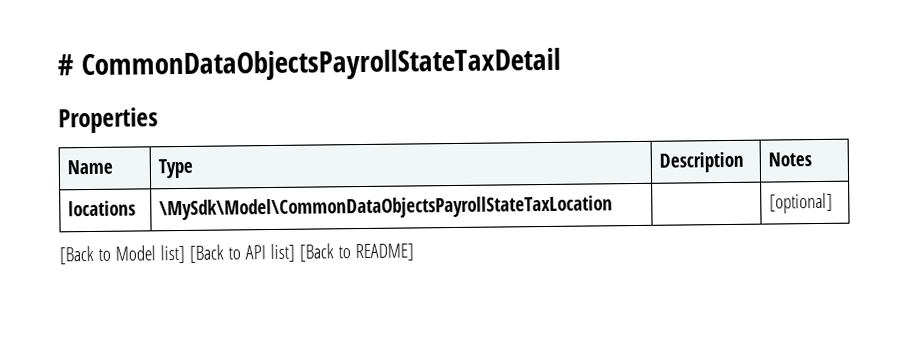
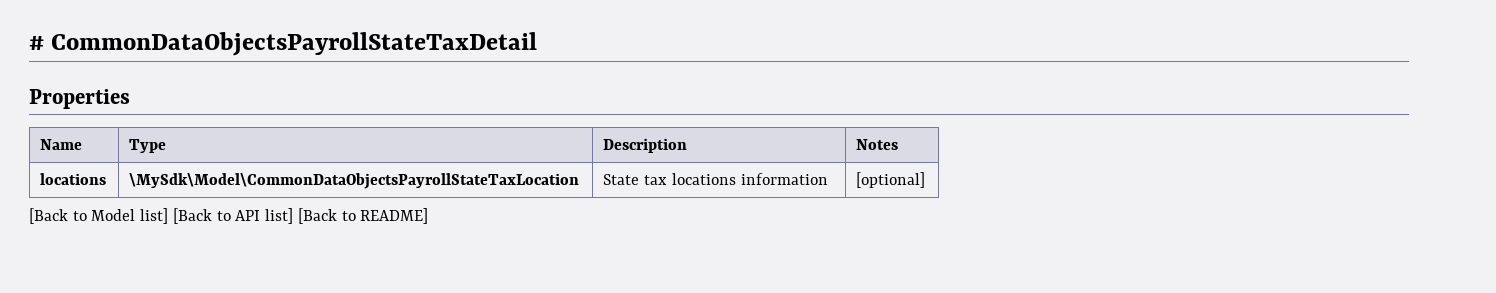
(613, 208) none -> [603,173,828,185] State tax locations information

